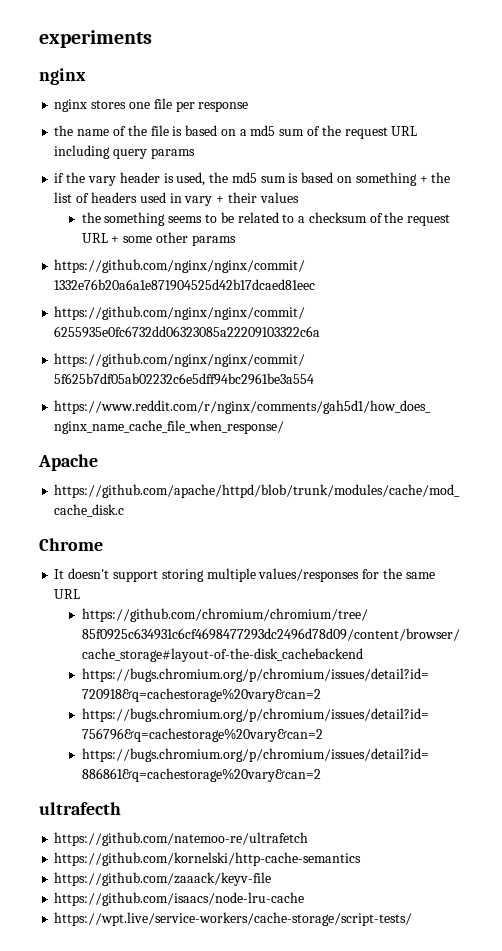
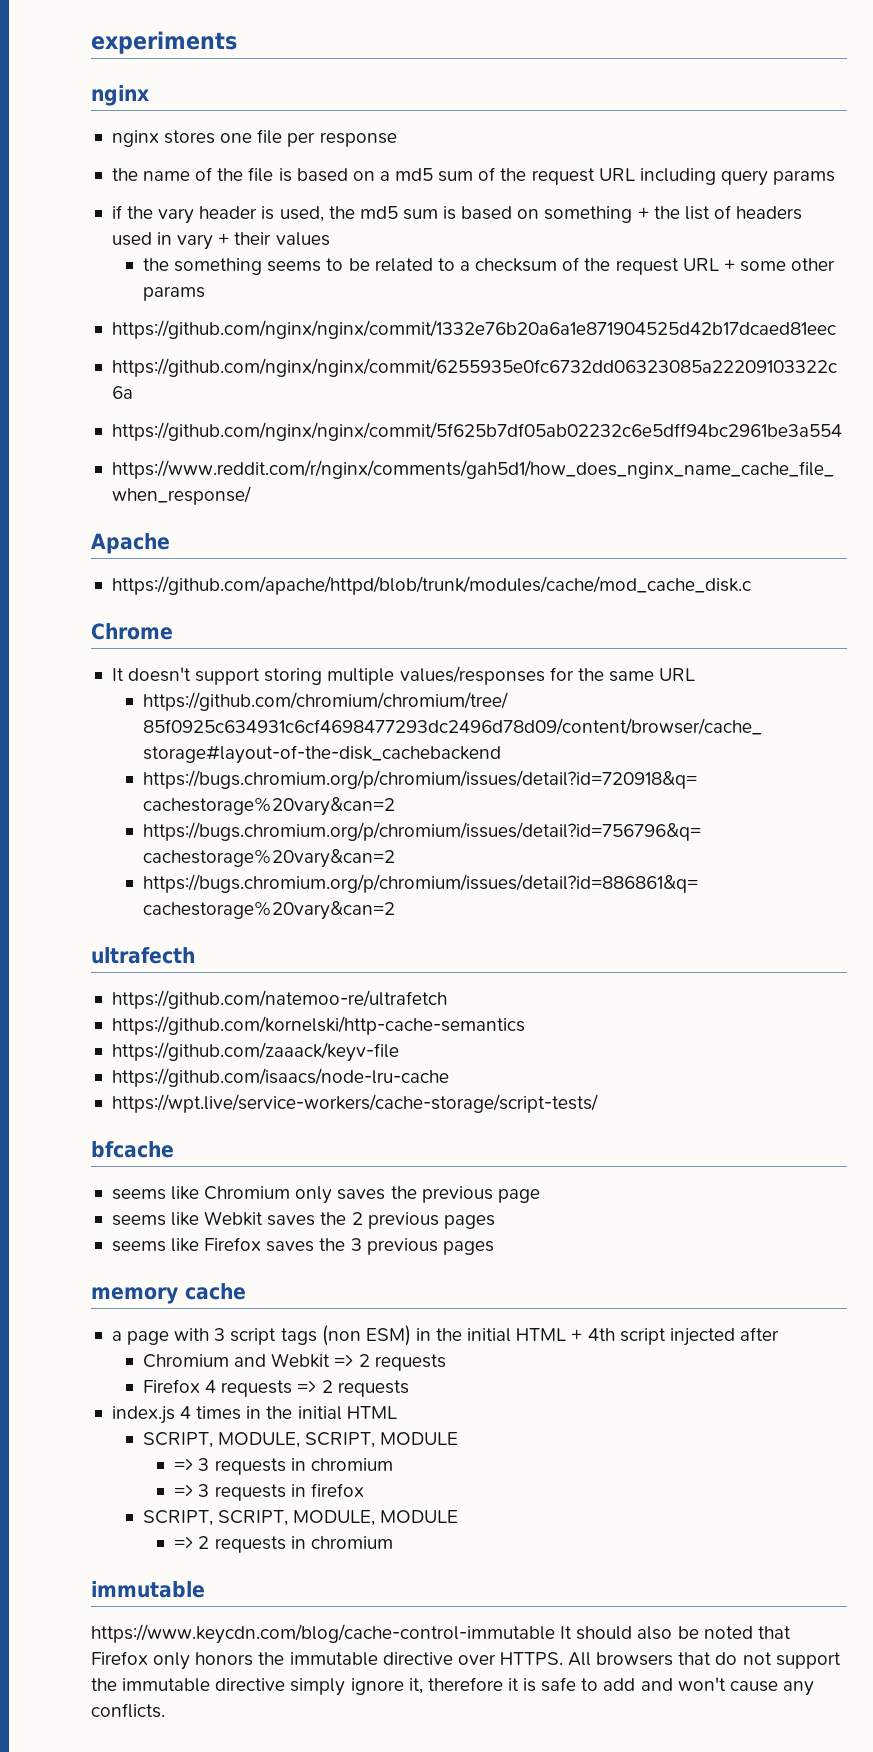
(413, 919) none -> [91,1141,174,1158] [111,1186,540,1204] [111,1211,495,1229] [111,1237,494,1255] [91,1283,246,1304] [111,1325,779,1346] [143,1353,446,1371] [143,1379,409,1397] [111,1406,397,1424] [143,1432,459,1448] [174,1458,393,1475] [174,1483,364,1501] [143,1510,459,1526] [174,1536,393,1553] [91,1581,205,1598] [91,1624,791,1644] [91,1651,841,1670] [91,1677,814,1696] [91,1703,165,1718] // bfcache // seems like Chromium only saves the previous page // seems like Webkit saves the 2 previous pages // seems like Firefox saves the 3 previous pages // memory cache // a page with 3 script tags (non ESM) in the initial HTML + 4th script injected after // Chromium and Webkit => 2 requests // Firefox 4 requests => 2 requests // index.js 4 times in the initial HTML // SCRIPT, MODULE, SCRIPT, MODULE // => 3 requests in chromium // => 3 requests in firefox // SCRIPT, SCRIPT, MODULE, MODULE // => 2 requests in chromium // immutable // https://www.keycdn.com/blog/cache-control-immutable It should also be noted that Firefox only honors the immutable directive over HTTPS. All browsers that do not support the immutable directive simply ignore it, therefore it is safe to add and won't cause any conflicts.

